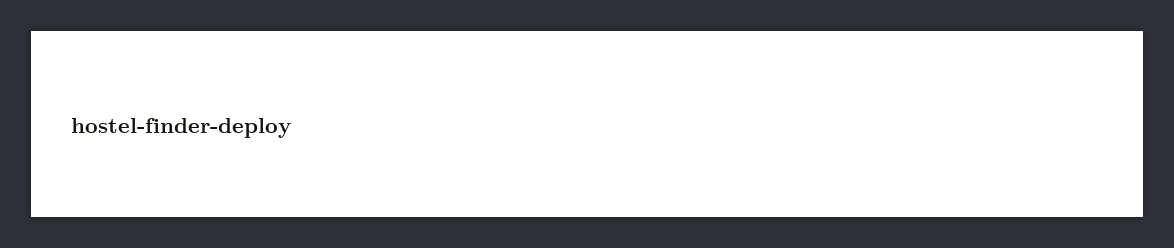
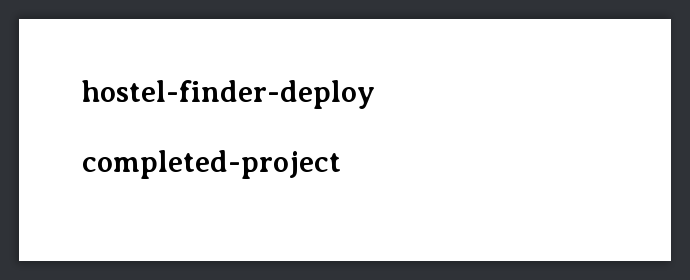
(291, 128) none -> [82,150,341,179] // completed-project

